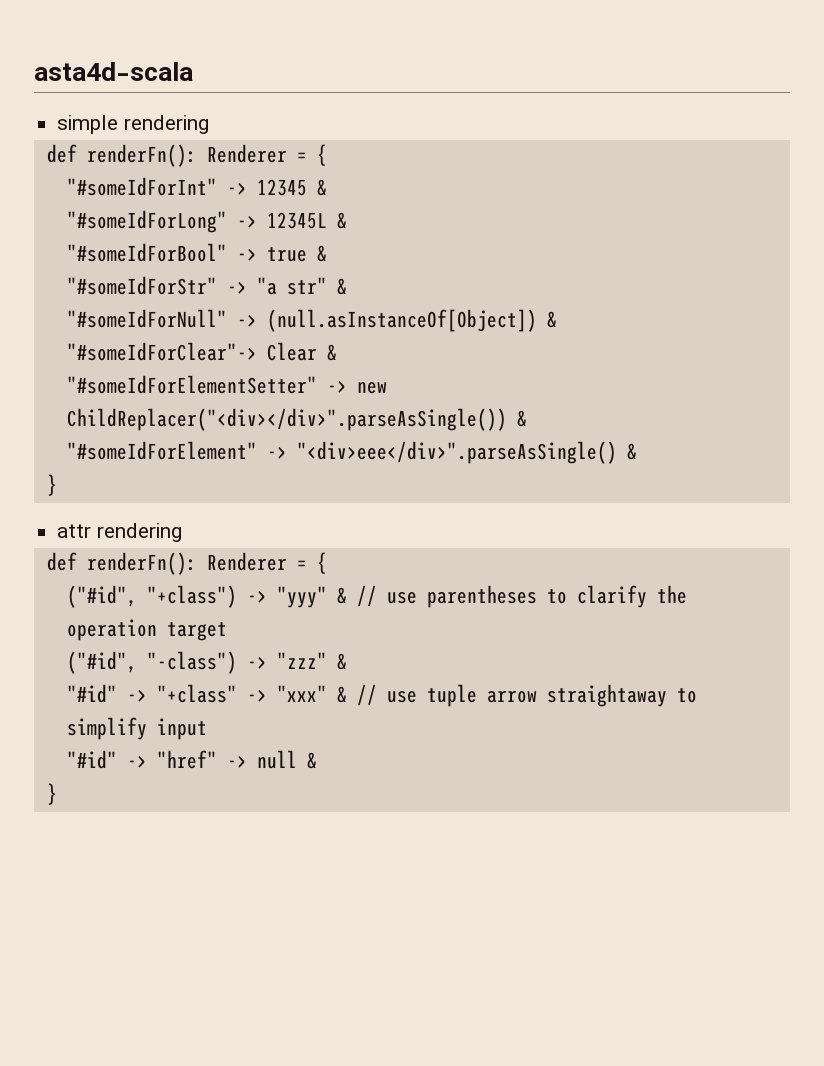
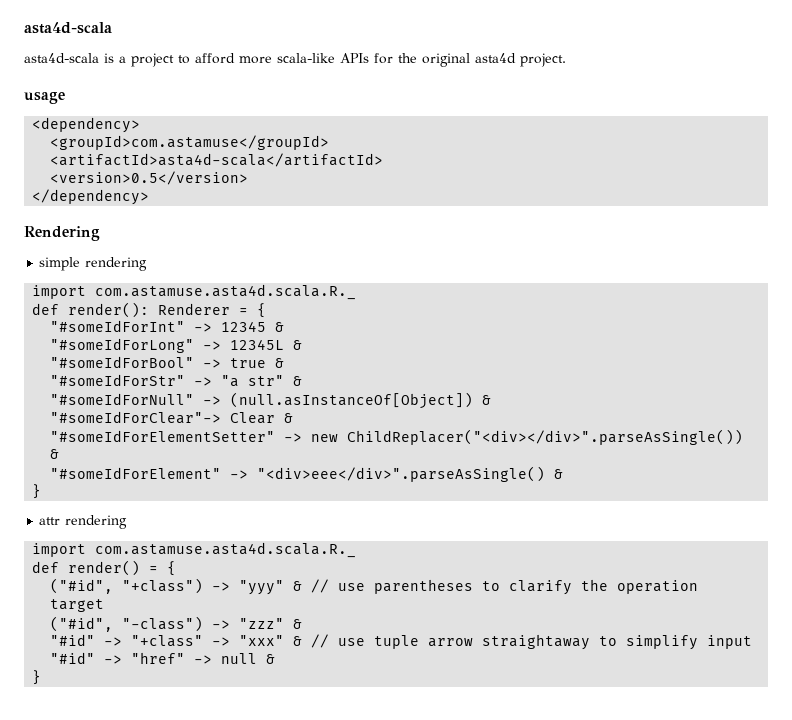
[34,62,193,81] asta4d-scala -> [24,22,112,34] [24,53,566,67] [24,92,65,104] [32,117,141,133] [50,135,330,150] [50,153,384,167] [50,171,249,185] [32,189,150,205] [24,226,100,241] asta4d-scala // asta4d-scala is a project to afford more scala-like APIs for the original asta4d project. // usage // <dependency> // <groupId>com.astamuse</groupId> // <artifactId>asta4d-scala</artifactId> // <version>0.5</version> // </dependency> // Rendering
[46,144,197,167] // def renderFn(): -> [32,284,357,300] [32,302,150,318] // import com.astamuse.asta4d.scala.R._ // def render():
[46,552,287,575] // def renderFn(): Renderer -> [32,542,357,558] [32,560,141,576] // import com.astamuse.asta4d.scala.R._ // def render()

